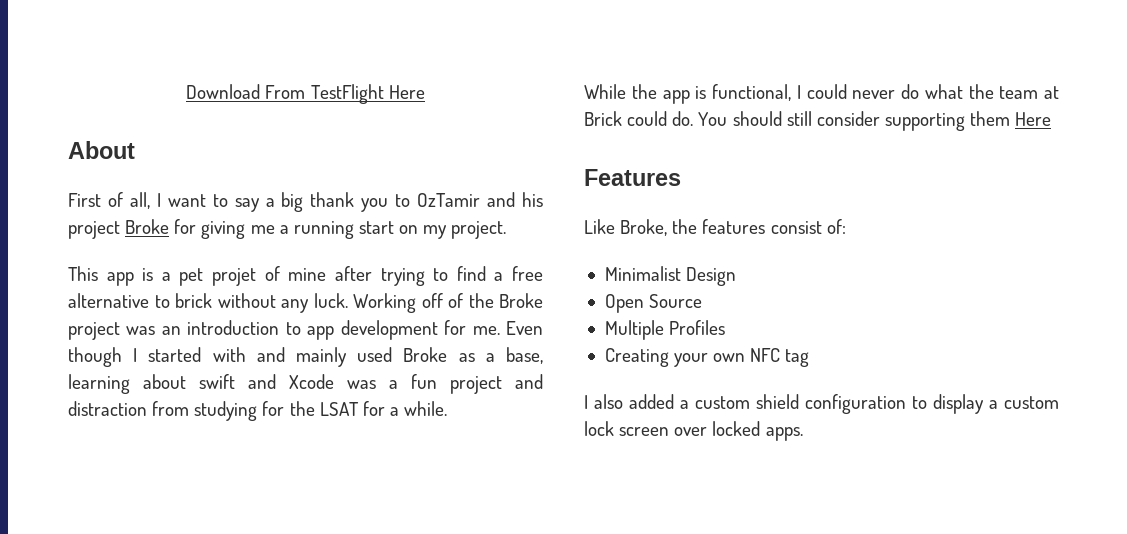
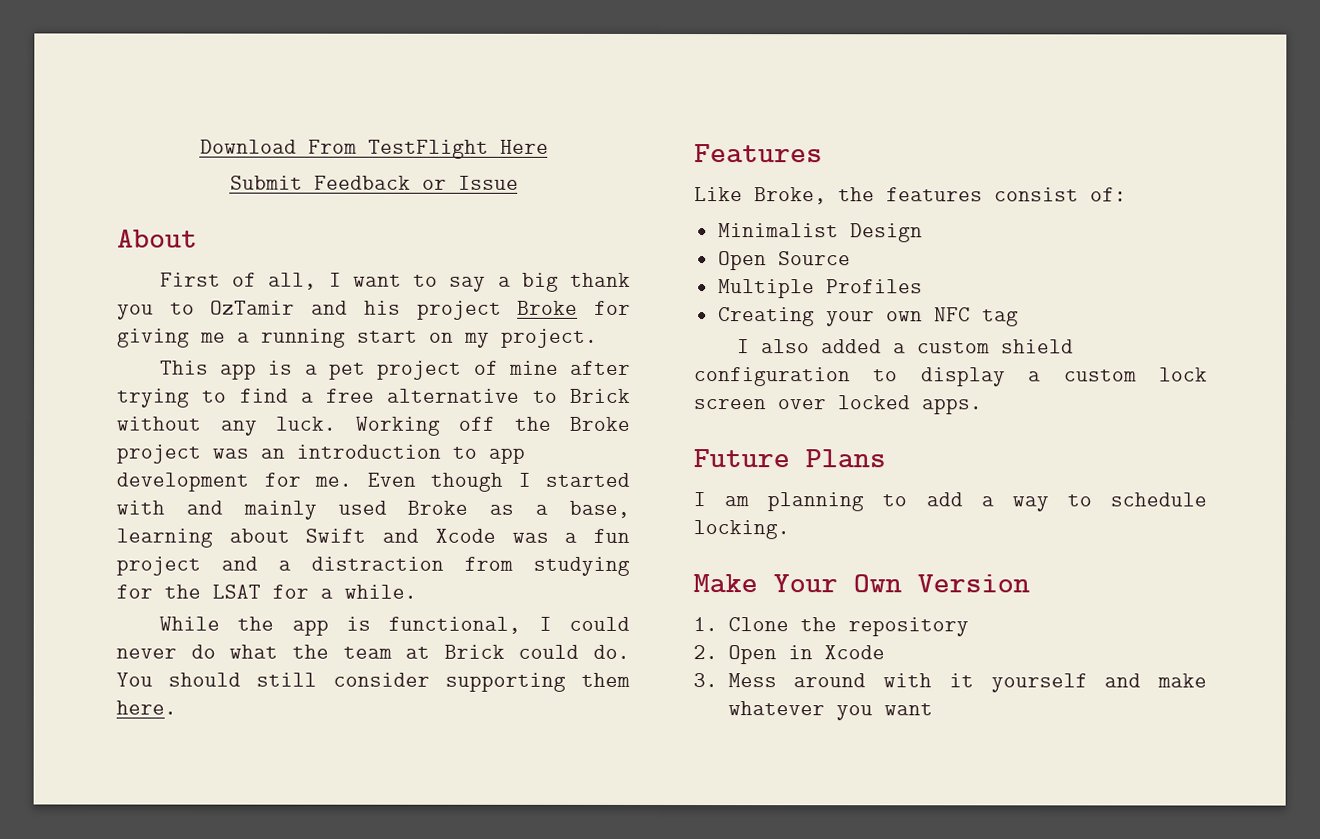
(425, 92) none -> [229,175,519,190] // Submit Feedback or Issue
[212,268,257,286] projet -> [377,360,463,380] project
[175,293,213,308] brick -> [570,388,631,403] Brick
[447,293,463,308] of -> (496, 423) none
[199,374,235,389] swift -> [305,528,367,543] Swift
(543, 381) none -> [278,560,291,571] a
[1015,112,1052,126] Here -> [116,700,177,715] here.
(803, 434) none -> [693,449,886,469] [693,492,1207,512] [693,520,790,540] [693,574,1030,594] [693,617,969,637] [693,645,885,665] [693,673,1207,693] [727,701,933,721] // Future Plans // I am planning to add a way to schedule locking. // Make Your Own Version // 1. Clone the repository // 2. Open in Xcode // 3. Mess around with it yourself and make whatever you want

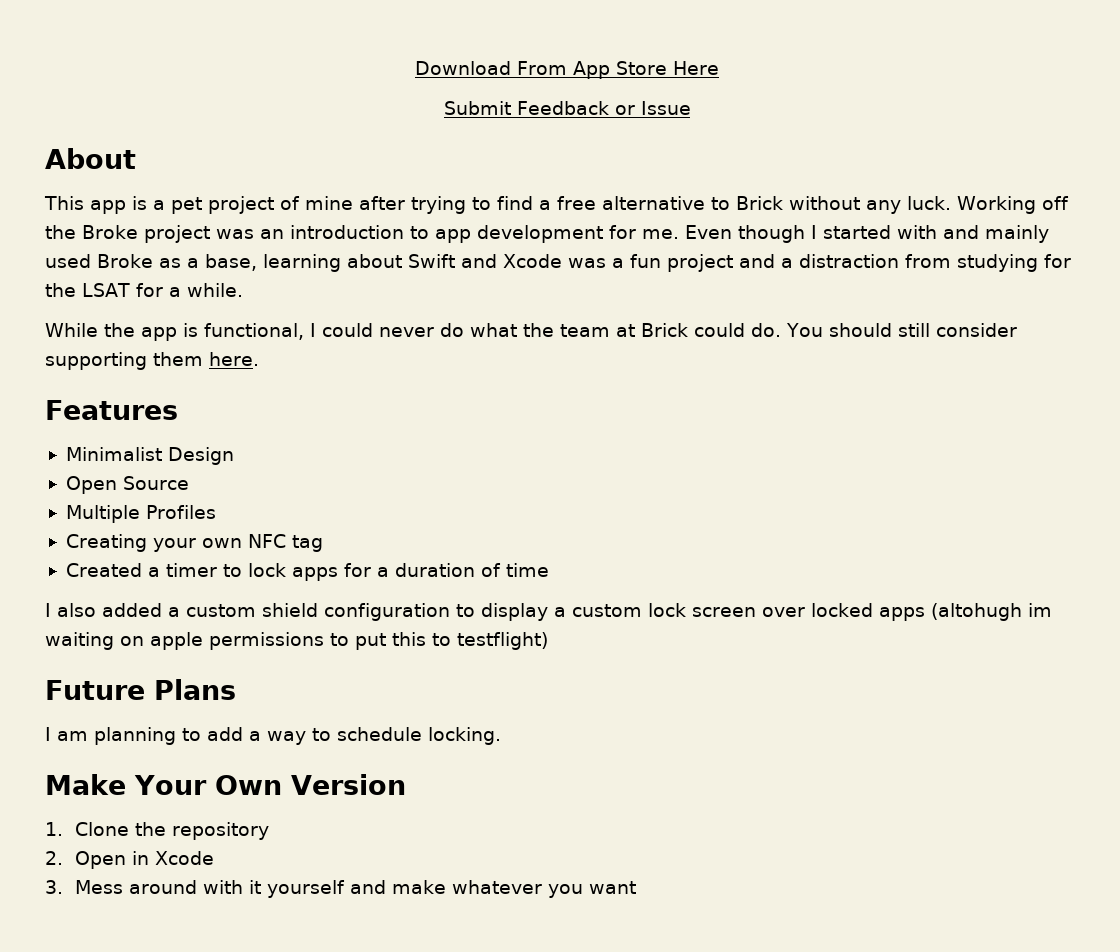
[367,139,489,159] TestFlight -> [572,61,667,79] App Store
[159,272,631,292] [117,300,631,320] [117,328,598,348] // First of all, I want to say a big thank you to OzTamir and his project Broke for giving me a running start on my project. -> (136, 158) none
[694,187,1127,205] // Like Broke, the features consist of: -> (178, 410) none
(1019, 318) none -> [65,563,549,581] // Created a timer to lock apps for a duration of time
[922,398,983,415] apps. -> [878,603,1052,621] [45,632,548,650] apps (altohugh im waiting on apple permissions to put this to testflight)

